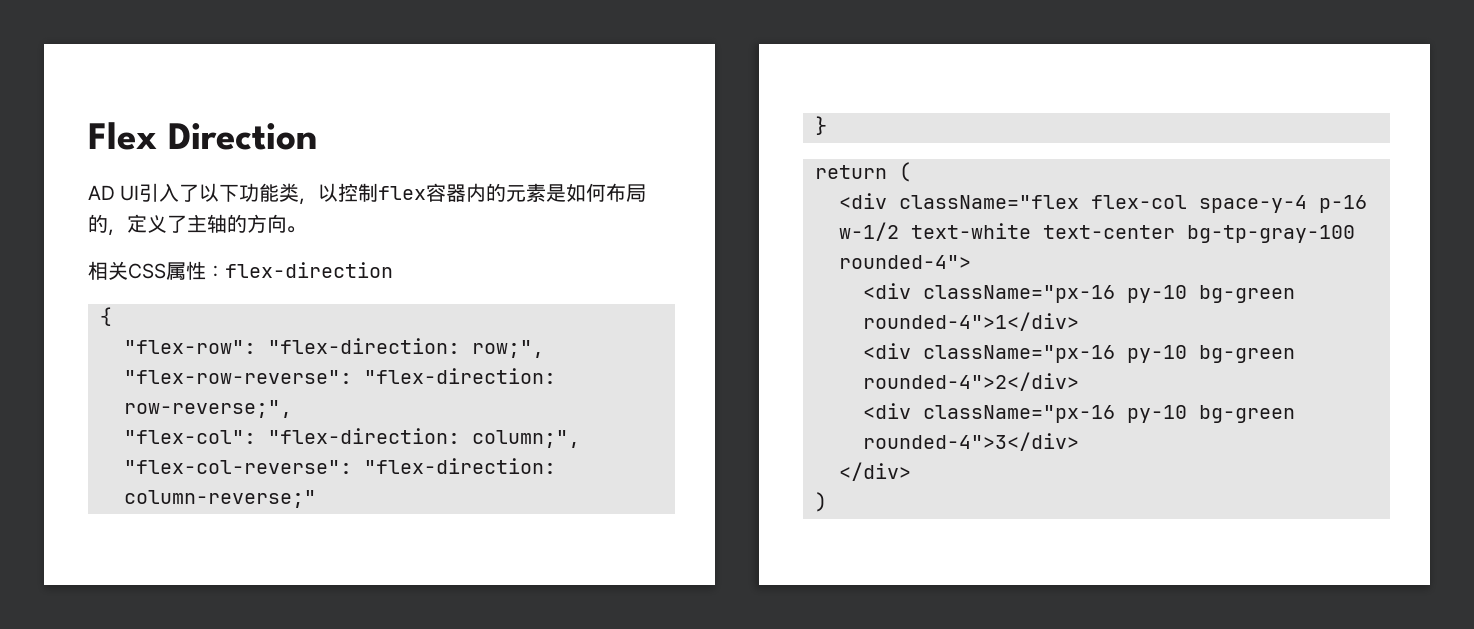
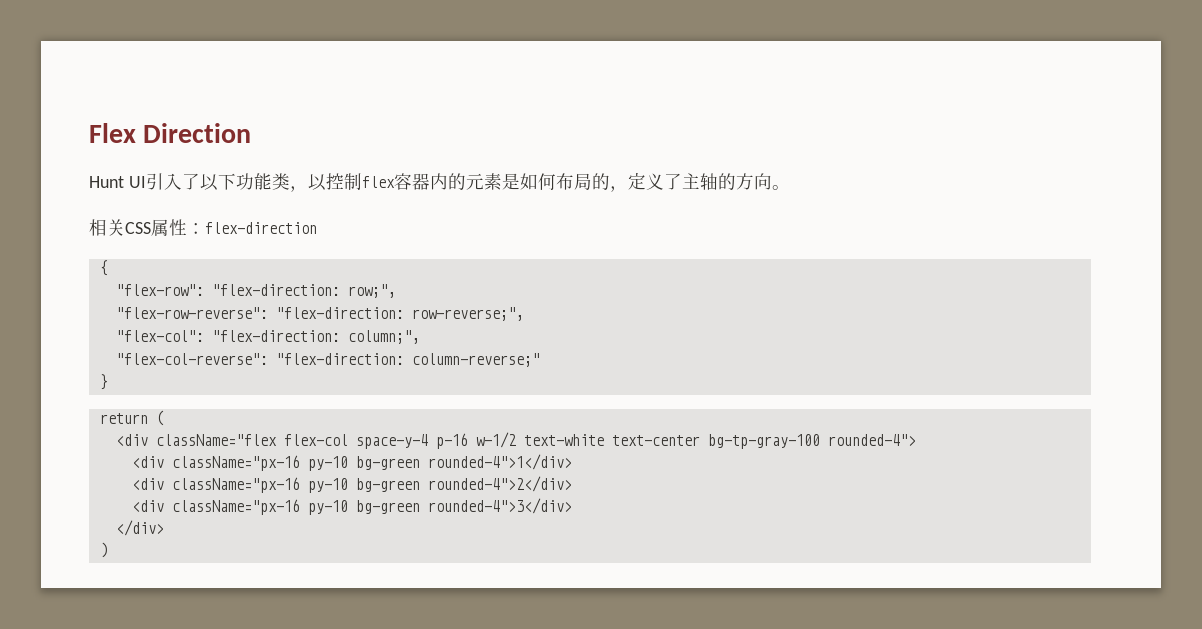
[88,185,115,200] AD -> [89,176,124,188] Hunt

